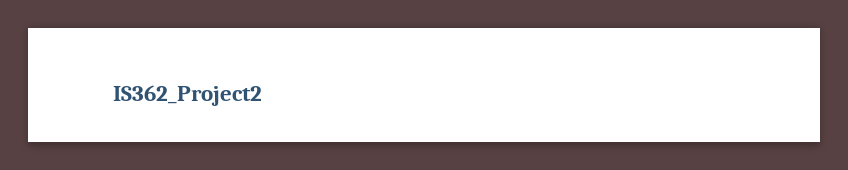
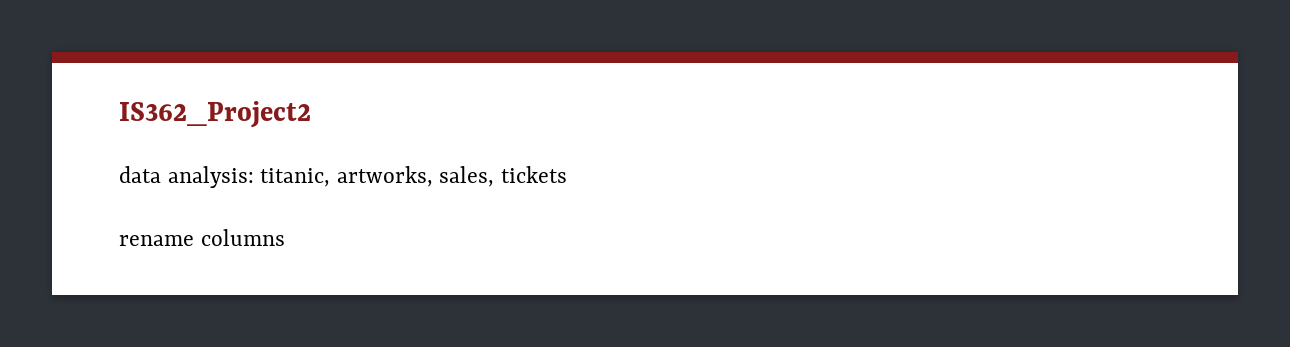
(262, 95) none -> [119,166,568,188] [119,229,285,246] // data analysis: titanic, artworks, sales, tickets // rename columns

